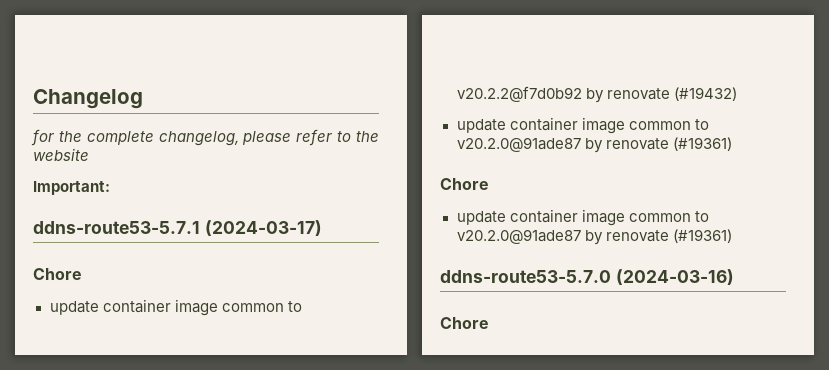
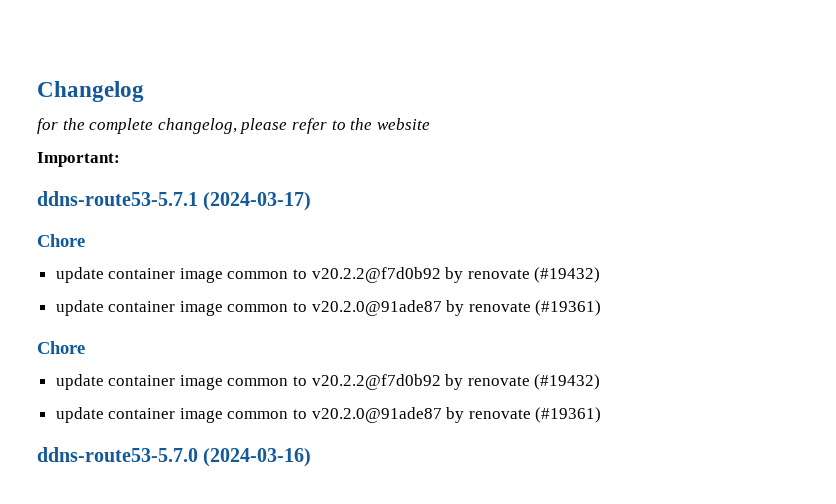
(489, 184) none -> [55,374,601,390] // update container image common to v20.2.2@f7d0b92 by renovate (#19432)
[440,317,489,329] // Chore -> (312, 457) none

